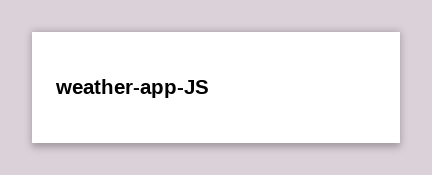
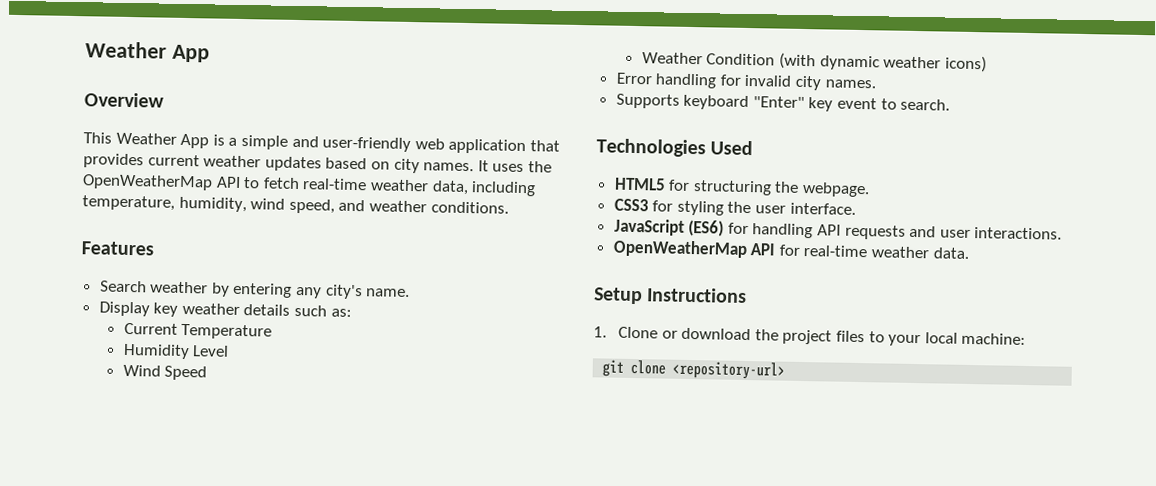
[55,79,209,98] weather-app-JS -> [85,41,210,63] [84,92,164,108] [83,132,560,155] [83,153,552,174] [82,174,537,197] [82,195,509,214] [81,241,154,256] [99,280,411,300] [98,301,352,317] [123,322,273,340] [122,343,230,360] [122,364,208,381] [641,52,987,73] [615,72,876,91] [615,93,951,112] [596,138,754,158] [613,177,871,198] [613,198,856,216] [613,218,1063,240] [612,239,969,259] [593,287,748,305] [593,326,1027,347] [602,359,786,380] Weather App // Overview // This Weather App is a simple and user-friendly web application that provides current weather updates based on city names. It uses the OpenWeatherMap API to fetch real-time weather data, including temperature, humidity, wind speed, and weather conditions. // Features // Search weather by entering any city's name. // Display key weather details such as: // Current Temperature // Humidity Level // Wind Speed // Weather Condition (with dynamic weather icons) // Error handling for invalid city names. // Supports keyboard "Enter" key event to search. // Technologies Used // HTML5 for structuring the webpage. // CSS3 for styling the user interface. // JavaScript (ES6) for handling API requests and user interactions. // OpenWeatherMap API for real-time weather data. // Setup Instructions // 1. Clone or download the project files to your local machine: // git clone <repository-url>

